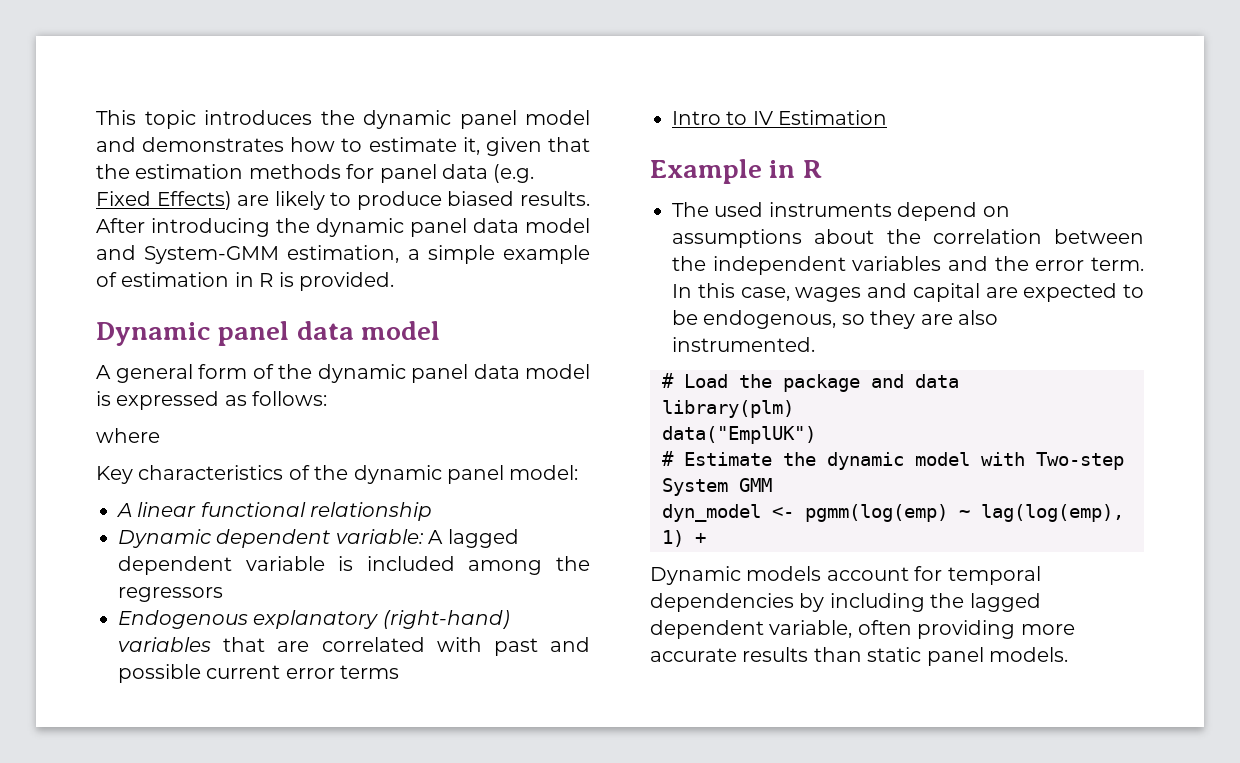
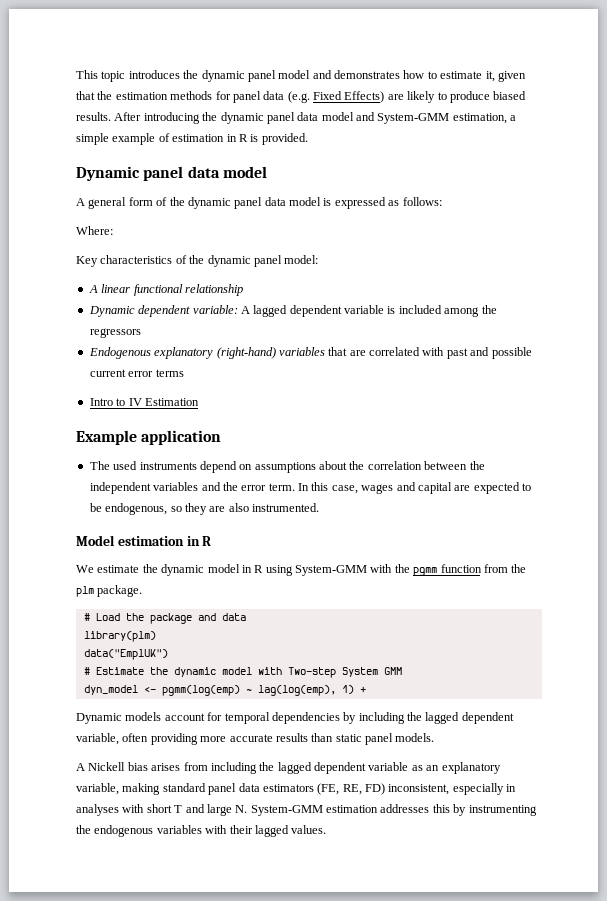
[96,428,160,443] where -> [76,226,113,235] Where:
[769,160,822,178] in R -> [141,430,222,445] application
(815, 344) none -> [76,535,212,546] [76,564,527,576] [76,585,143,597] // Model estimation in R // We estimate the dynamic model in R using System-GMM with the pgmm function from the plm package.
(1068, 654) none -> [76,762,501,774] [76,783,517,795] [76,804,537,816] [76,825,327,837] // A Nickell bias arises from including the lagged dependent variable as an explanatory variable, making standard panel data estimators (FE, RE, FD) inconsistent, especially in analyses with short T and large N. System-GMM estimation addresses this by instrumenting the endogenous variables with their lagged values.

